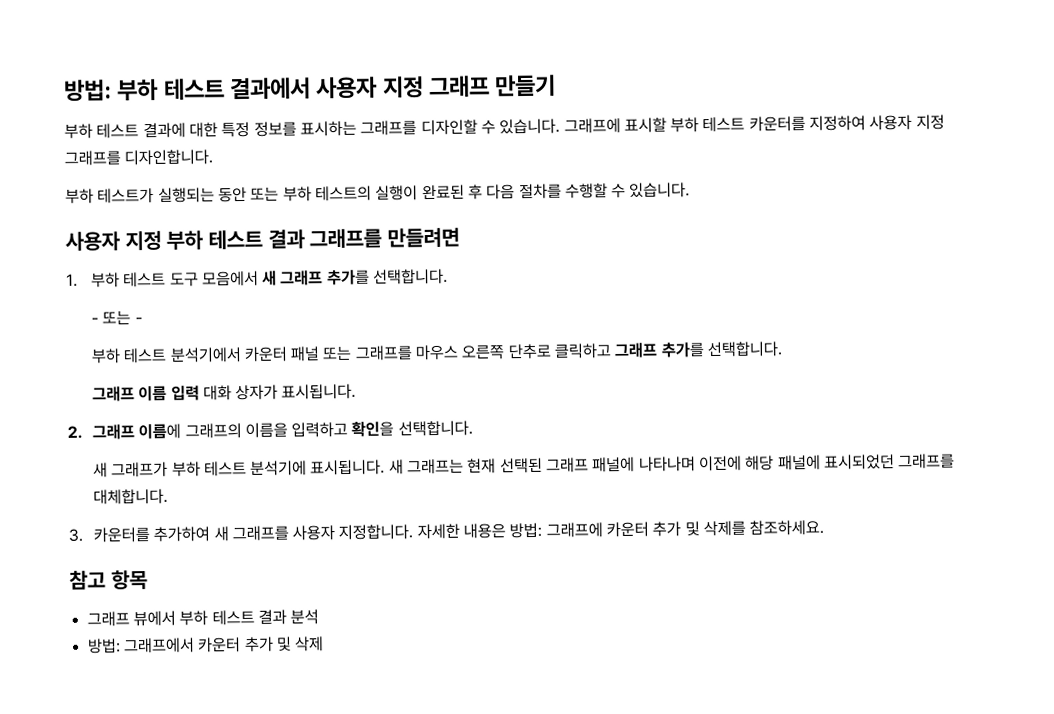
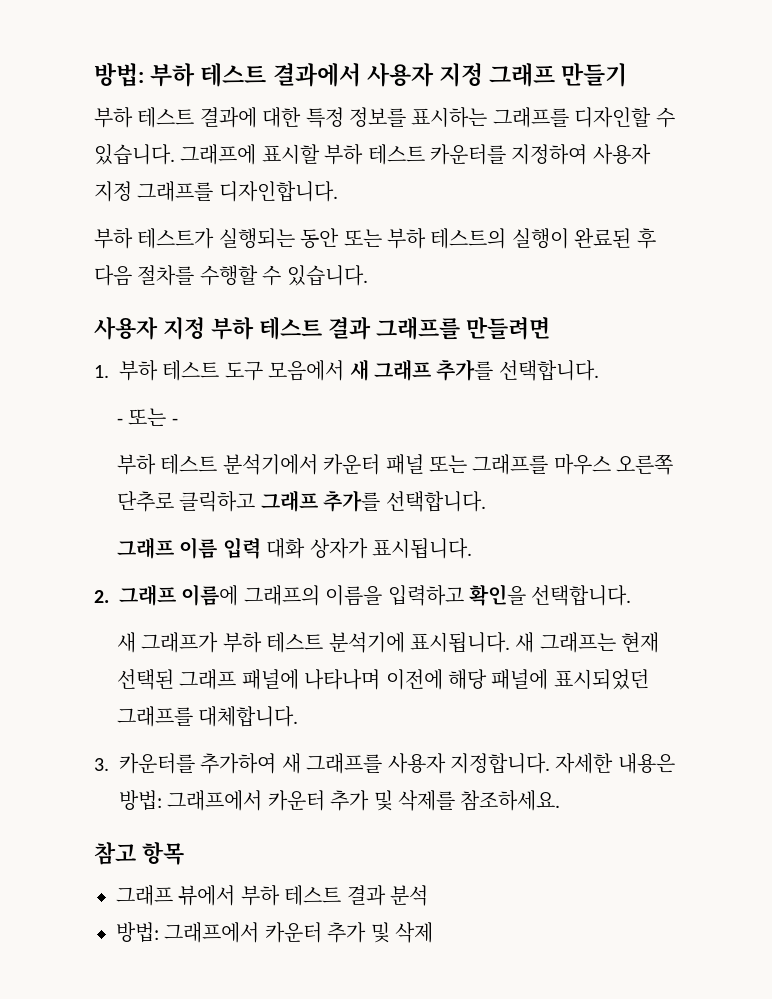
[545,522,603,538] 그래프에 -> [167,790,263,811] 그래프에서

